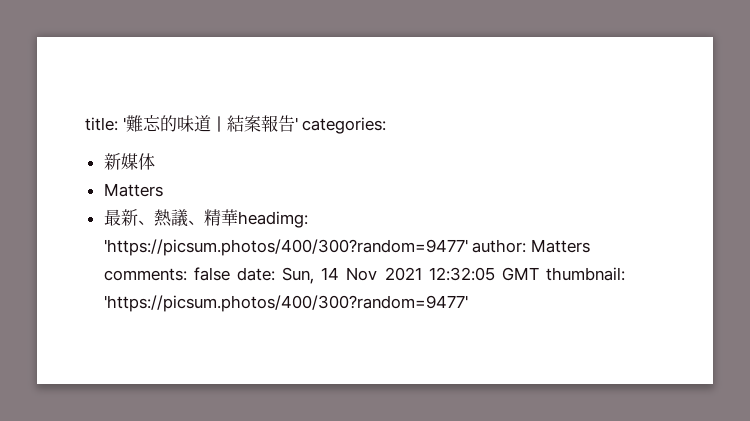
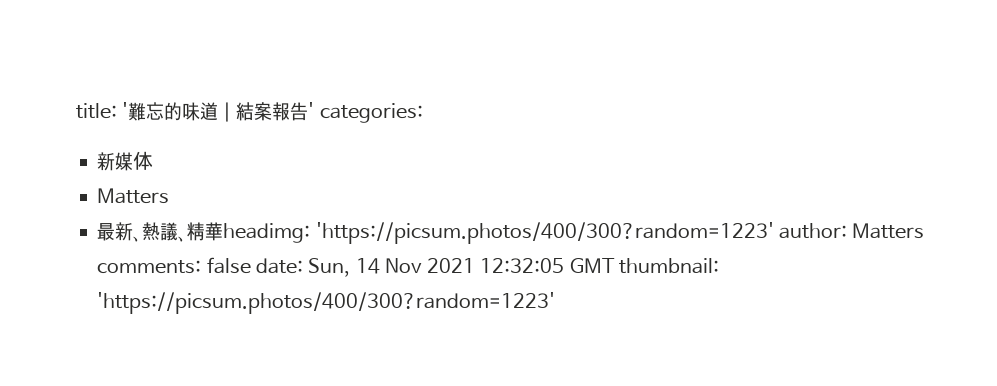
[103,239,468,256] 'https://picsum.photos/400/300?random=9477' -> [315,222,774,244] 'https://picsum.photos/400/300?random=1223'
[103,295,468,312] 'https://picsum.photos/400/300?random=9477' -> [97,292,556,314] 'https://picsum.photos/400/300?random=1223'

